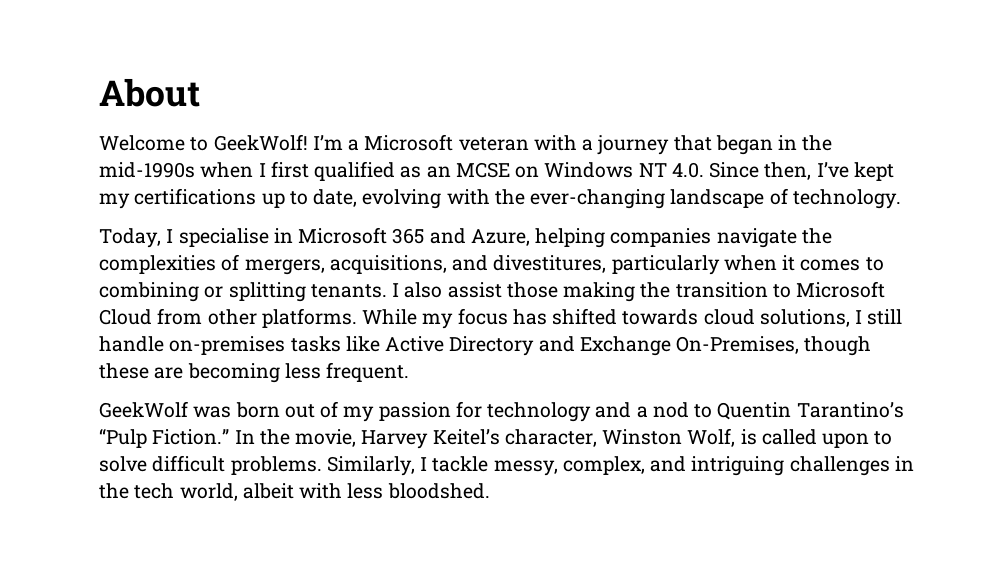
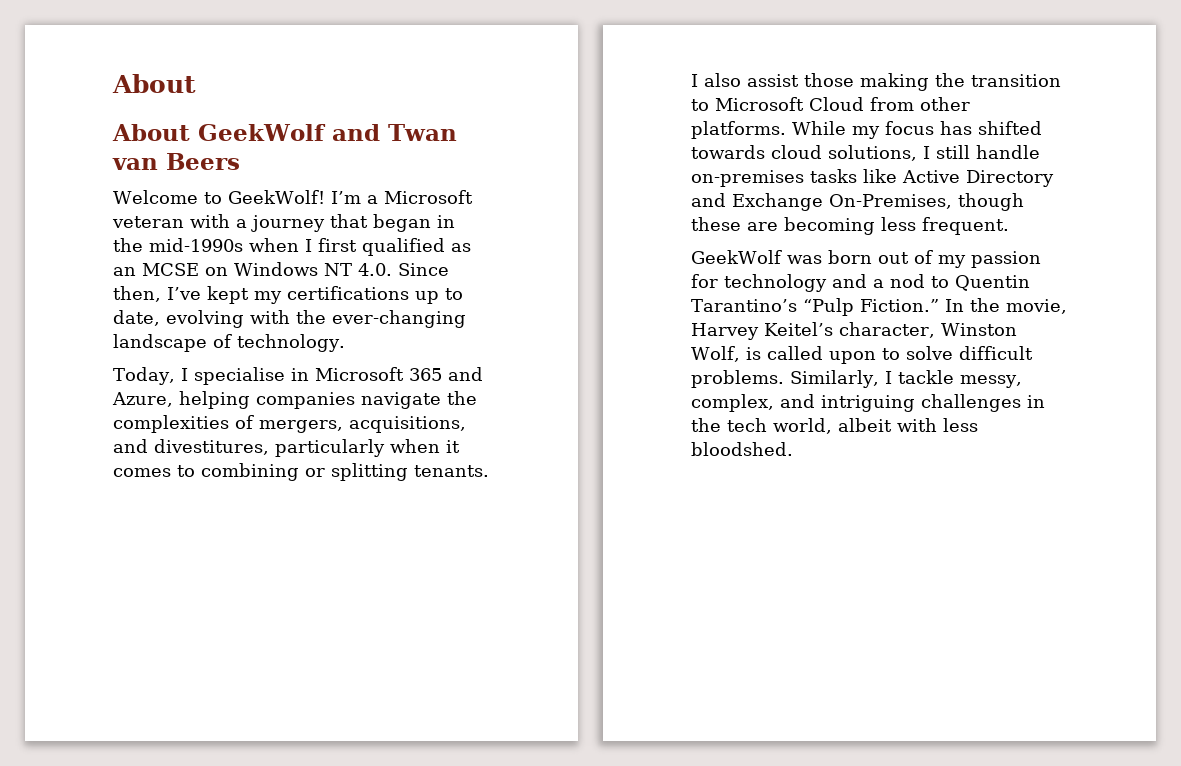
[99,78,200,107] About -> [112,74,196,93] [112,124,457,141] [112,153,240,170] About // About GeekWolf and Twan van Beers

